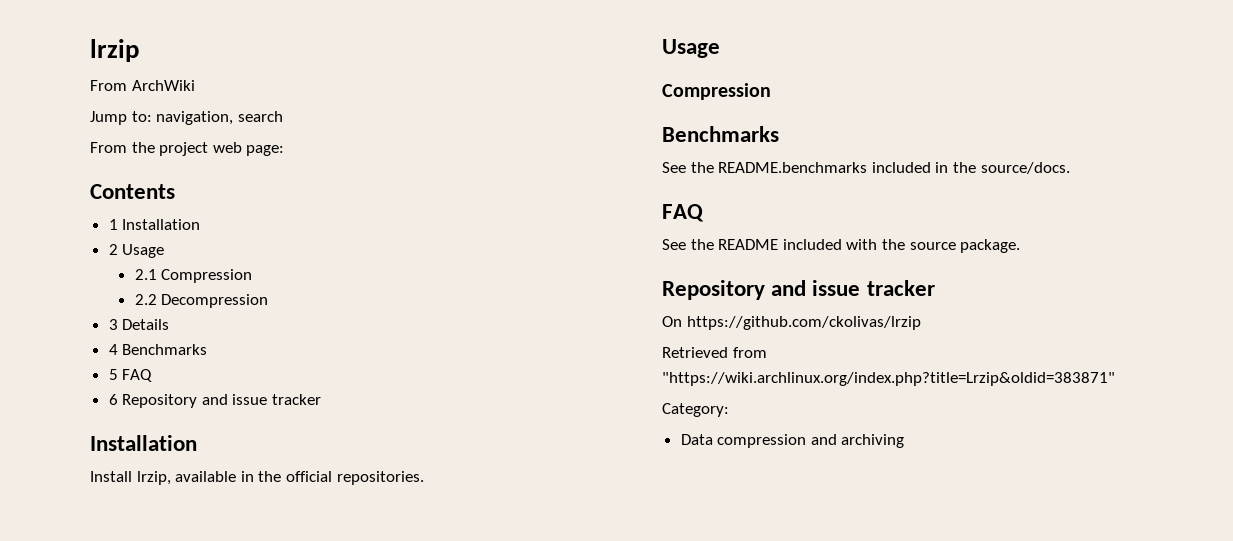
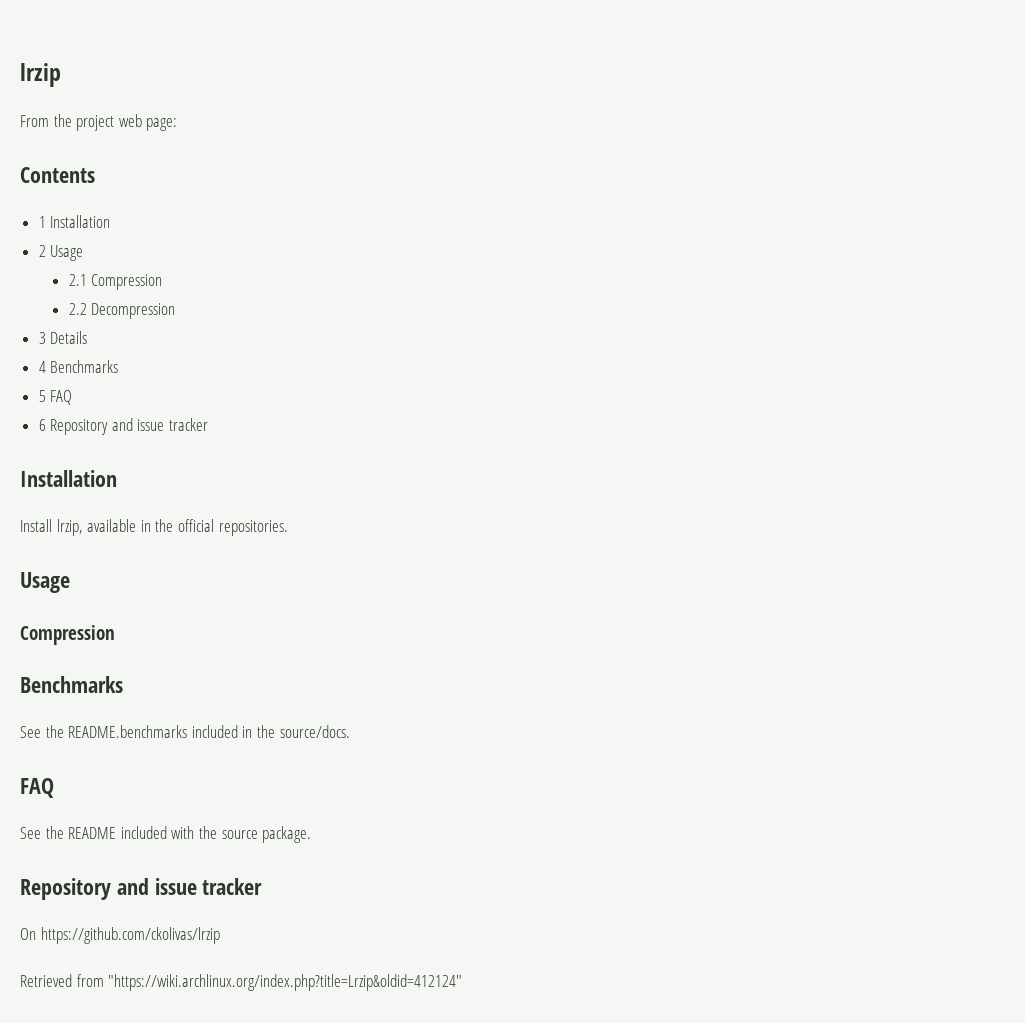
[90,80,195,91] [90,111,283,125] // From ArchWiki // Jump to: navigation, search -> (61, 75) none
[662,372,1115,386] [662,403,729,417] [680,434,905,448] "https://wiki.archlinux.org/index.php?title=Lrzip&oldid=383871" // Category: // Data compression and archiving -> [108,974,463,991] "https://wiki.archlinux.org/index.php?title=Lrzip&oldid=412124"

